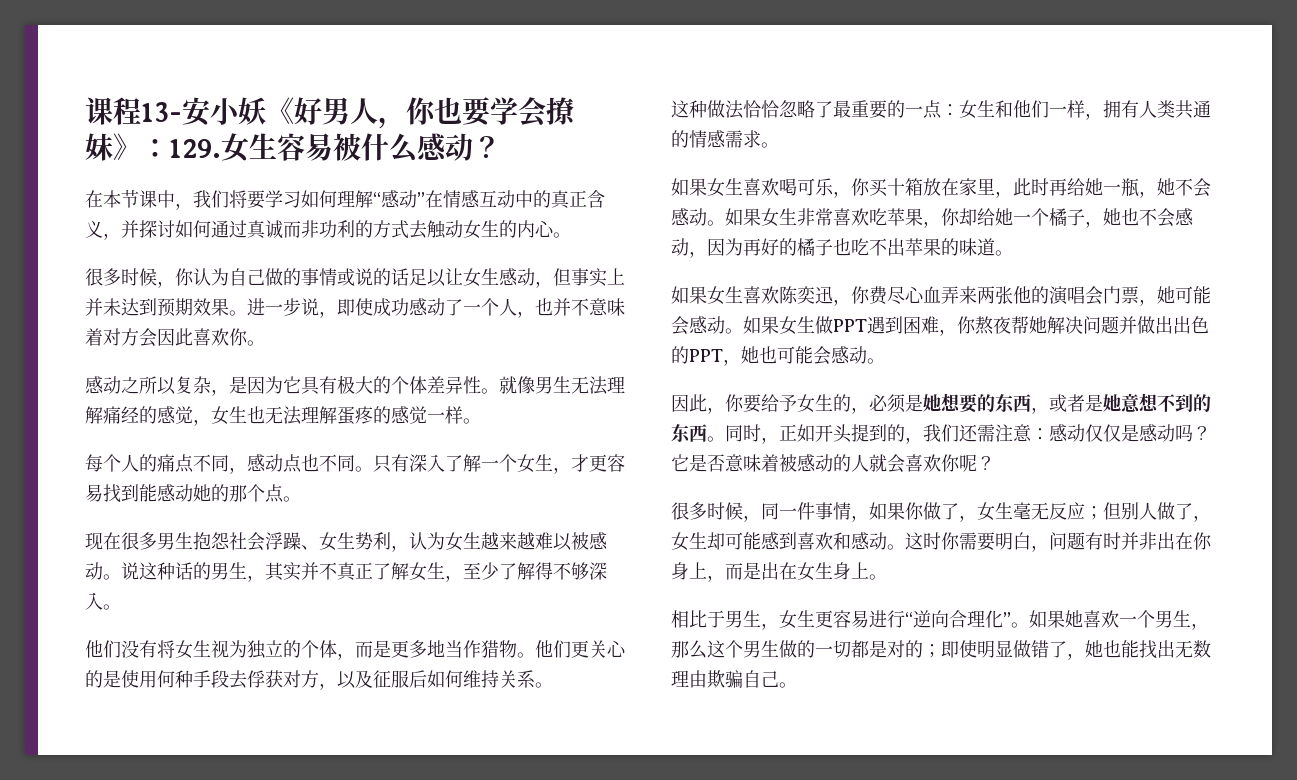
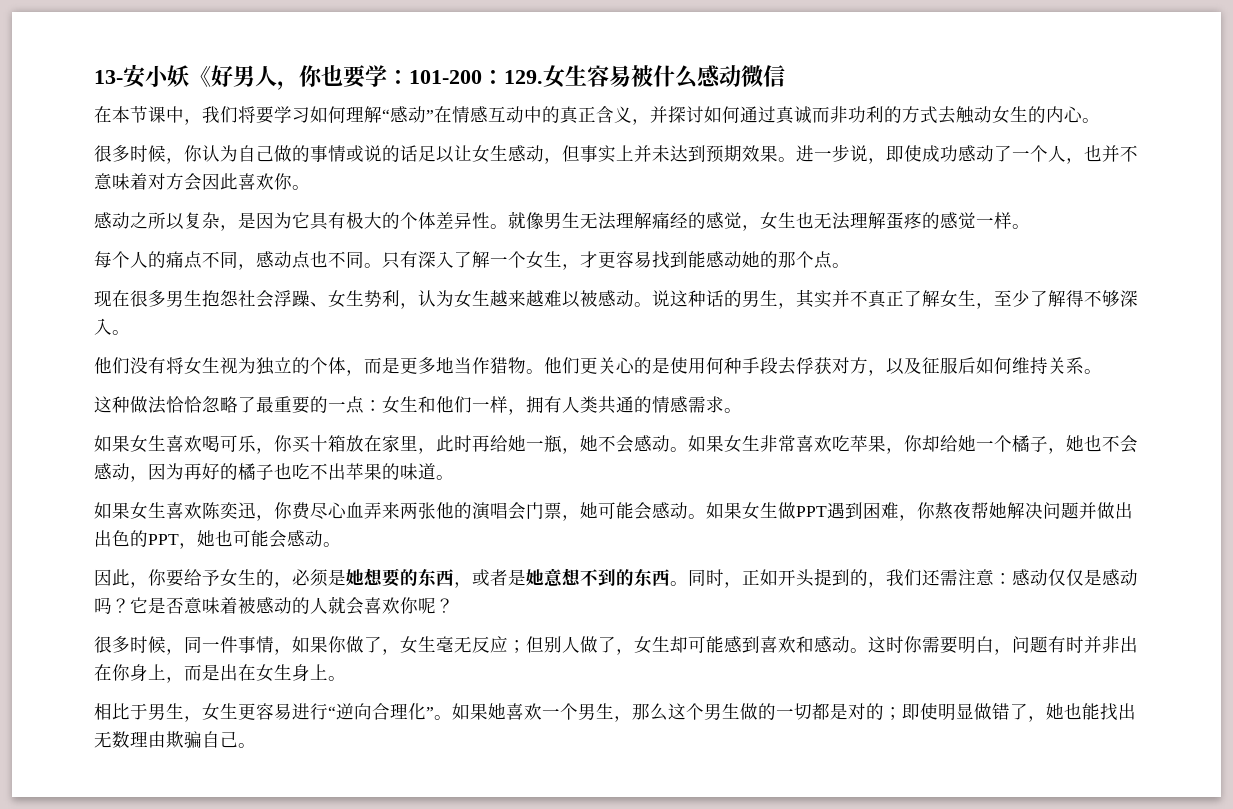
[85,97,141,125] 课程 -> (94, 77) none
[518,97,576,127] [85,133,141,161] 会撩妹》 -> [387,70,482,84] ：101-200
[473,136,501,159] ？ -> [741,65,785,87] 微信

